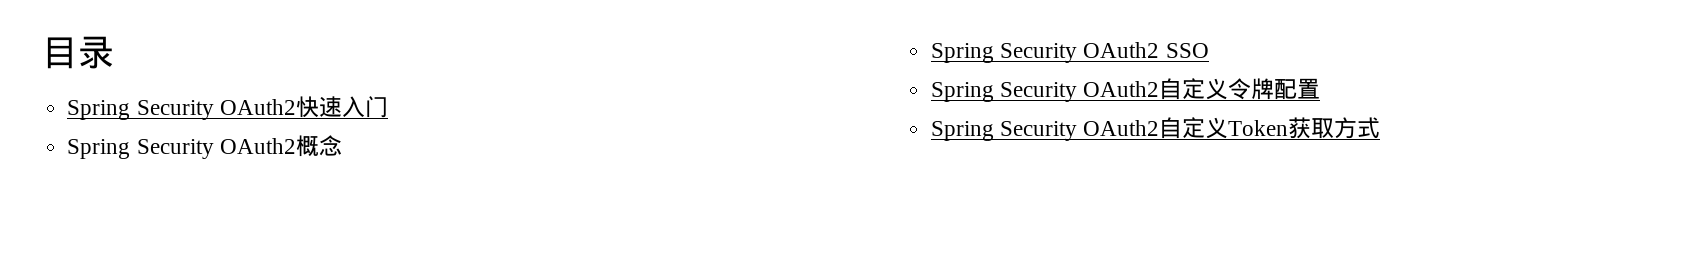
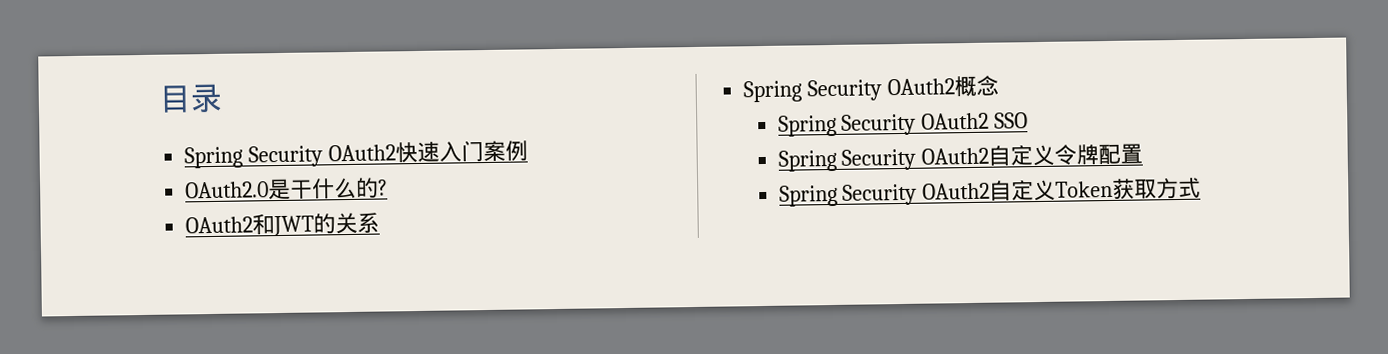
(388, 107) none -> [483,140,529,163] [185,177,389,200] [185,212,381,237] 案例 // OAuth2.0是干什么的? // OAuth2和JWT的关系

